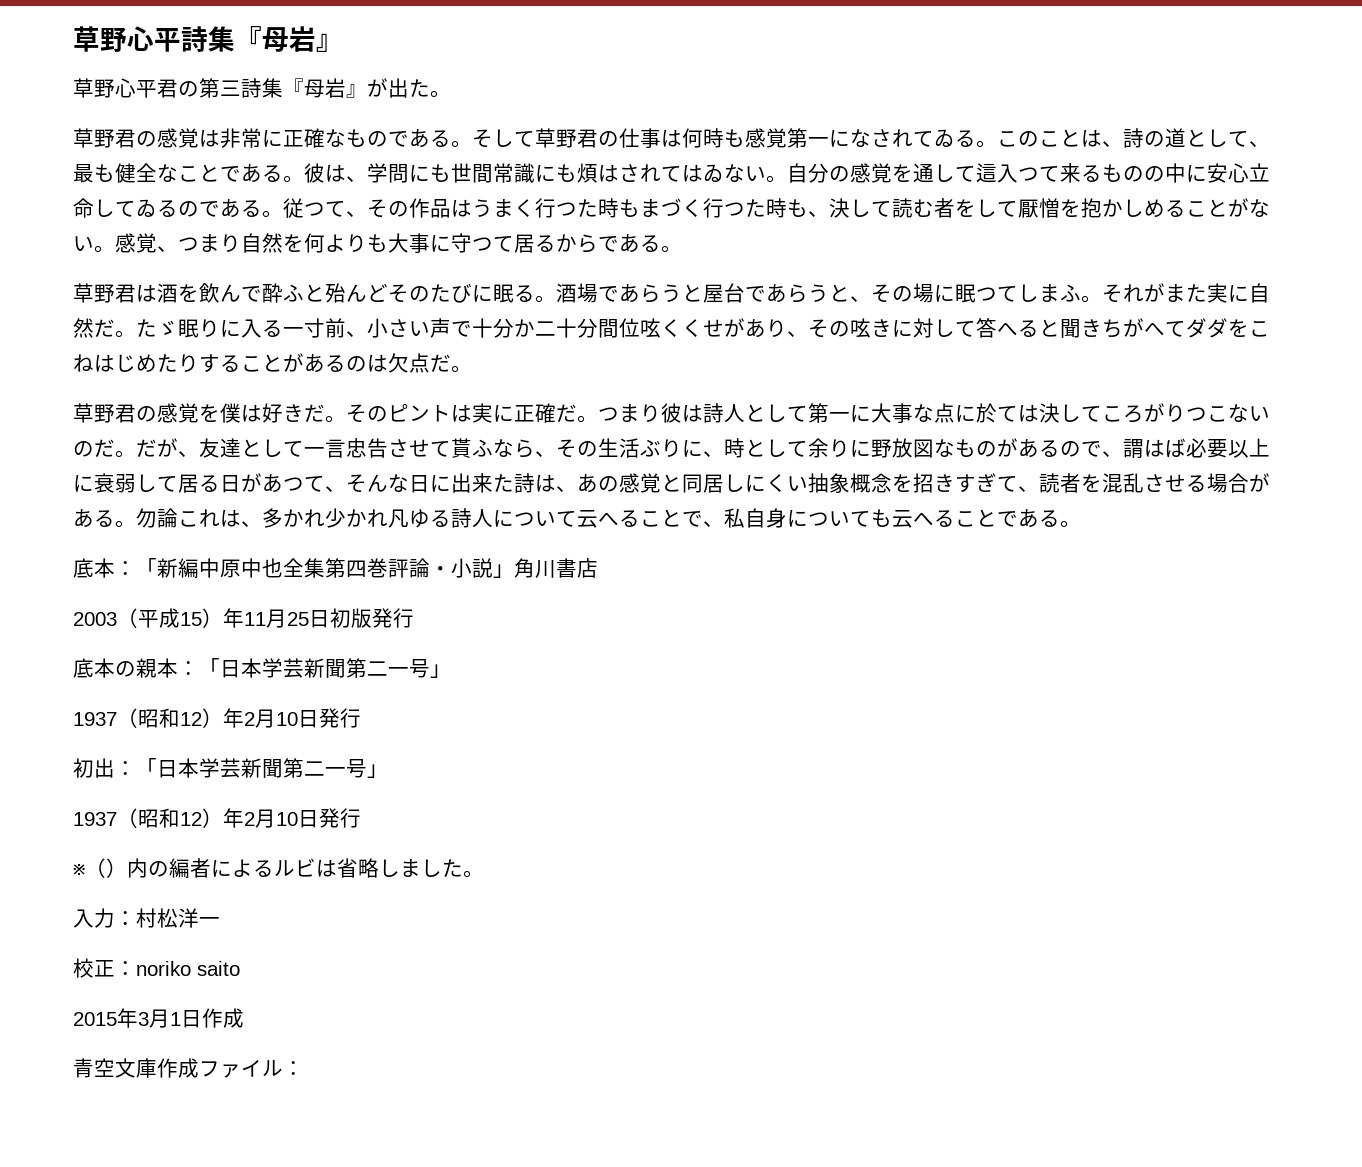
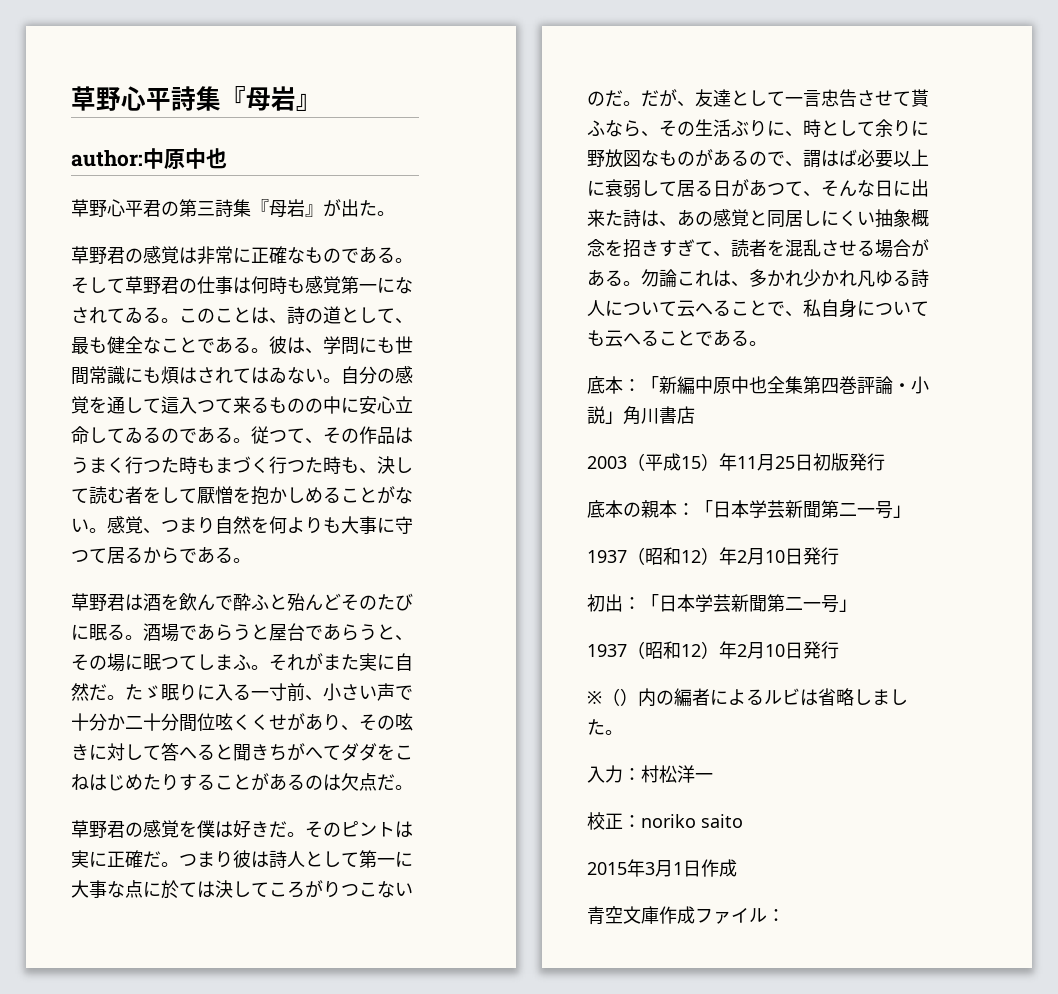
(343, 42) none -> [71,148,227,169] // author:中原中也

